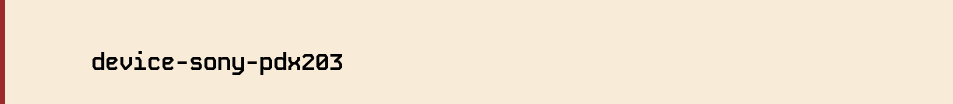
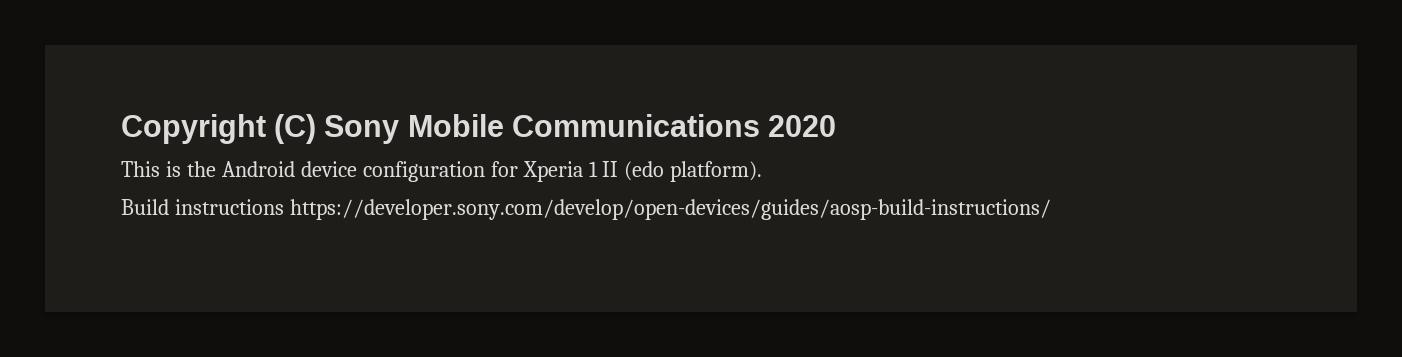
[91,51,343,75] device-sony-pdx203 -> [121,114,837,144] [121,161,763,182] [121,199,1051,220] Copyright (C) Sony Mobile Communications 2020 // This is the Android device configuration for Xperia 1 II (edo platform). // Build instructions https://developer.sony.com/develop/open-devices/guides/aosp-build-instructions/

